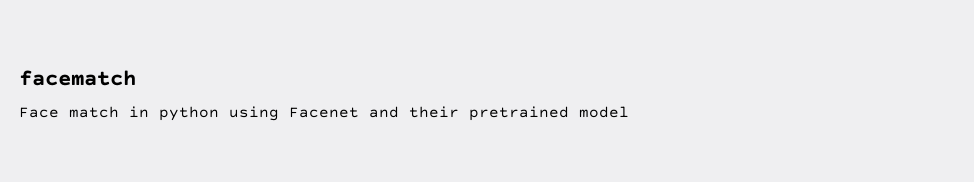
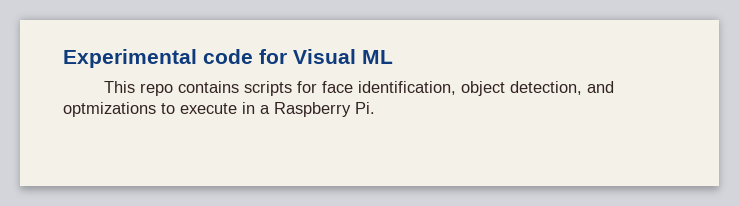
[19,70,136,86] [19,106,629,121] facematch // Face match in python using Facenet and their pretrained model -> [63,49,393,68] [104,81,615,96] [63,102,375,117] Experimental code for Visual ML // This repo contains scripts for face identification, object detection, and optmizations to execute in a Raspberry Pi.

